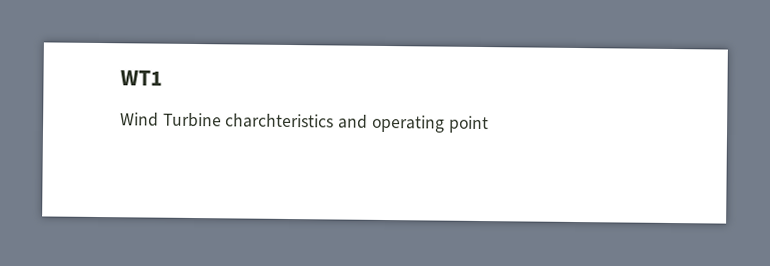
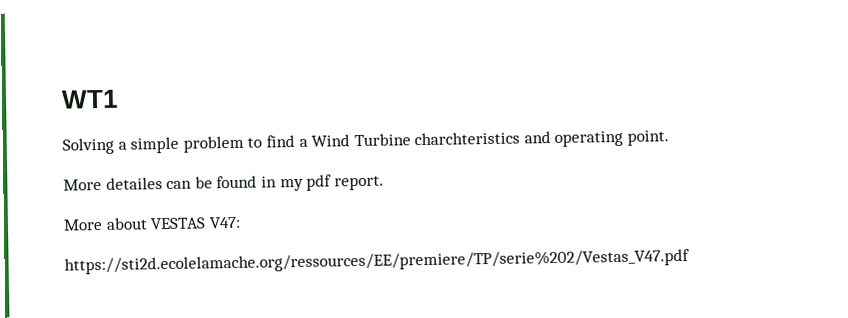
(163, 78) none -> [62,135,308,155] Solving a simple problem to find a
[448,115,489,134] point -> [627,130,670,146] [63,174,384,192] [63,216,241,231] [64,248,690,275] point. // More detailes can be found in my pdf report. // More about VESTAS V47: // https://sti2d.ecolelamache.org/ressources/EE/premiere/TP/serie%202/Vestas_V47.pdf

